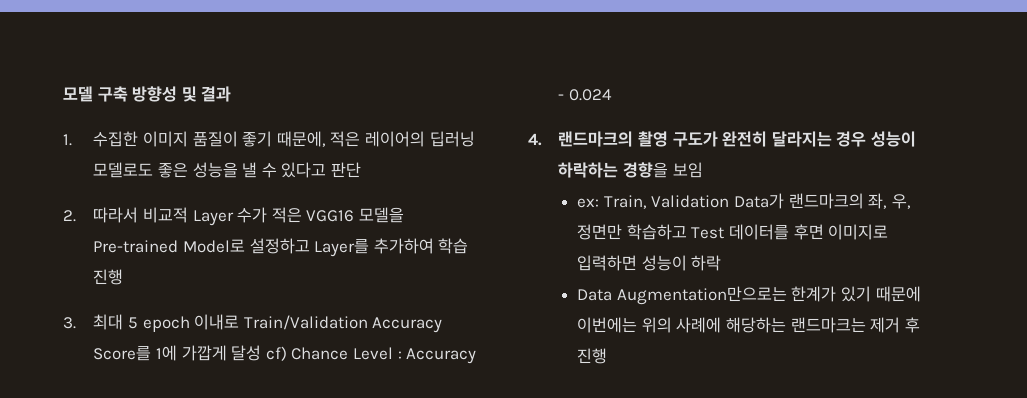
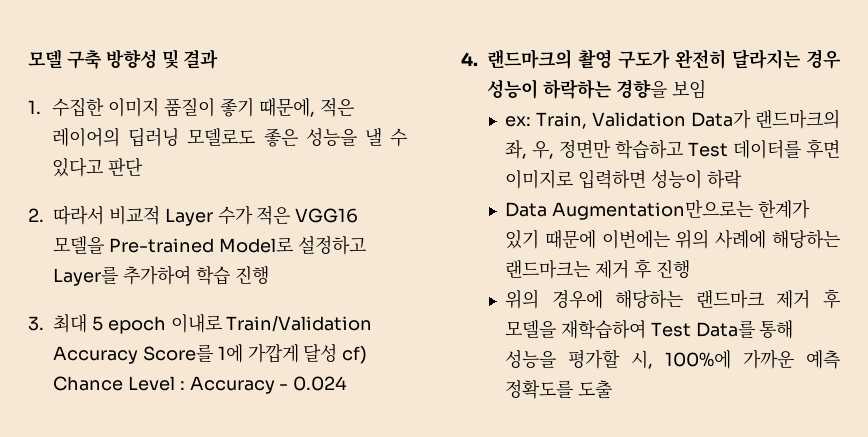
(608, 356) none -> [505,289,840,309] [505,320,794,339] [505,349,840,369] [505,380,612,399] // 위의 경우에 해당하는 랜드마크 제거 후 모델을 재학습하여 Test Data를 통해 성능을 평가할 시, 100%에 가까운 예측 정확도를 도출

